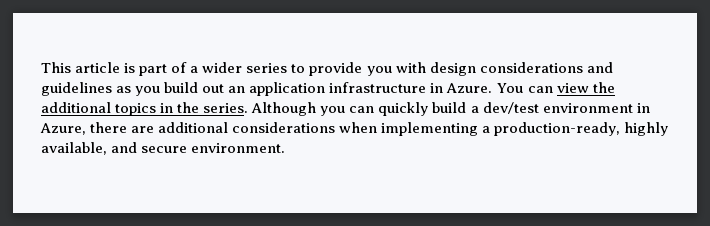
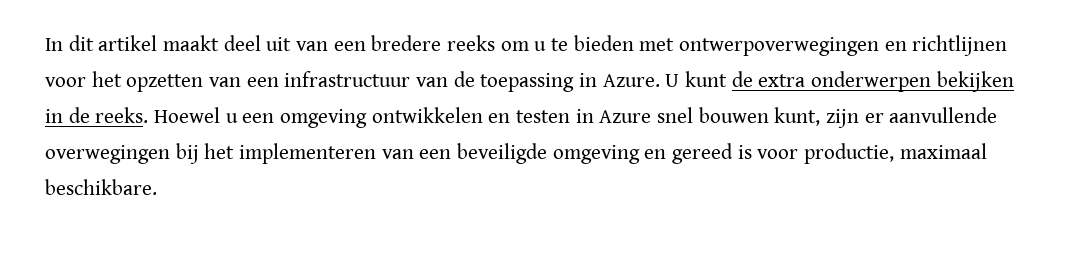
[41,62,613,76] [41,82,615,96] [41,102,650,116] [40,122,669,136] [41,142,286,155] This article is part of a wider series to provide you with design considerations and guidelines as you build out an application infrastructure in Azure. You can view the additional topics in the series. Although you can quickly build a dev/test environment in Azure, there are additional considerations when implementing a production-ready, highly available, and secure environment. -> [45,35,1008,56] [45,71,1014,92] [45,107,998,128] [45,143,987,164] [45,179,157,195] In dit artikel maakt deel uit van een bredere reeks om u te bieden met ontwerpoverwegingen en richtlijnen voor het opzetten van een infrastructuur van de toepassing in Azure. U kunt de extra onderwerpen bekijken in de reeks. Hoewel u een omgeving ontwikkelen en testen in Azure snel bouwen kunt, zijn er aanvullende overwegingen bij het implementeren van een beveiligde omgeving en gereed is voor productie, maximaal beschikbare.

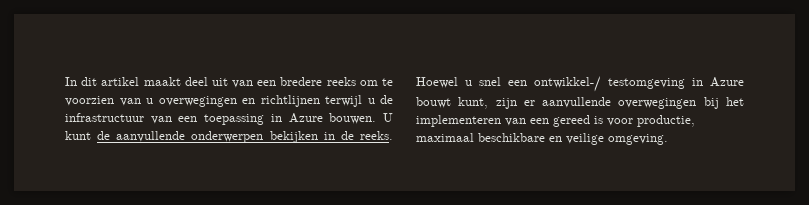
[534,35,1008,56] [45,71,660,92] u te bieden met ontwerpoverwegingen en richtlijnen voor het opzetten van een infrastructuur van de toepassing in Azure. -> [382,78,394,86] [65,95,393,107] [65,113,377,125] te voorzien van u overwegingen en richtlijnen terwijl u de infrastructuur van een toepassing in Azure bouwen.
[758,74,806,87] extra -> [116,131,186,142] aanvullende
[242,107,769,128] een omgeving ontwikkelen en testen in Azure snel bouwen -> [479,76,744,92] [416,97,451,108] snel een ontwikkel-/ testomgeving in Azure bouwt
[457,143,667,164] beveiligde omgeving en -> (549, 121) none
[45,179,157,195] beschikbare. -> [478,133,668,145] beschikbare en veilige omgeving.

